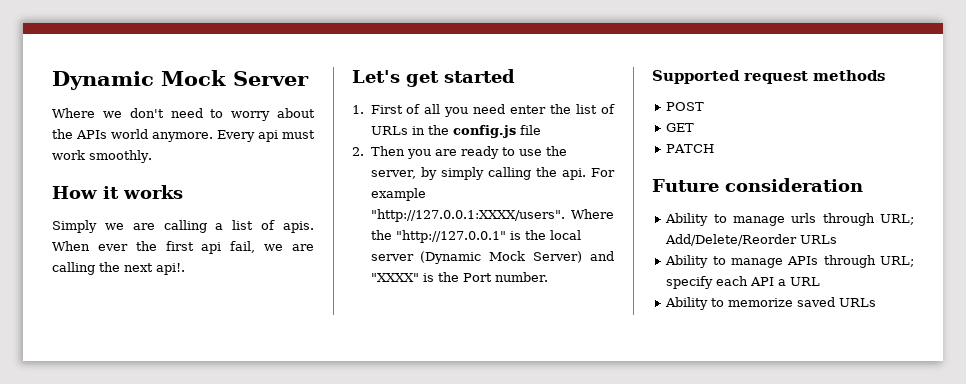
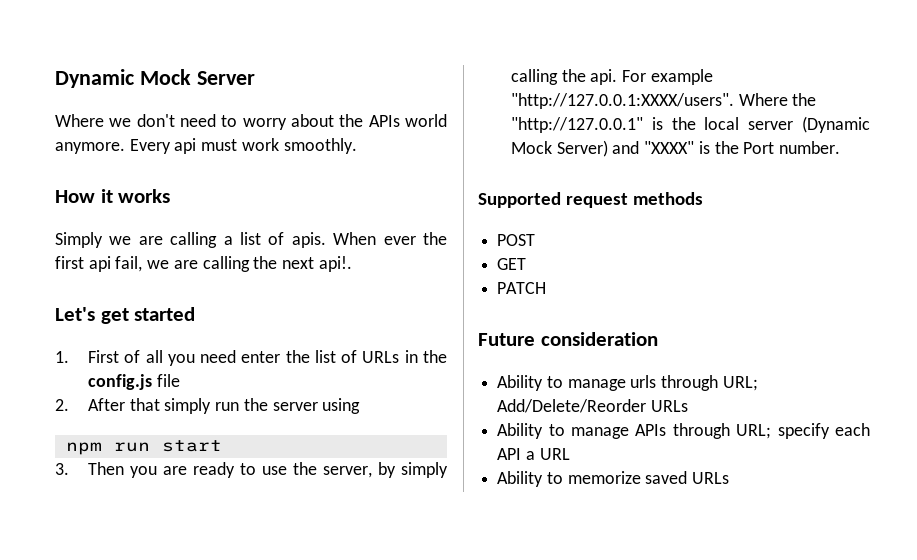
(364, 151) none -> [88,398,361,414] [65,440,222,455] [55,463,69,475] After that simply run the server using // npm run start // 3.

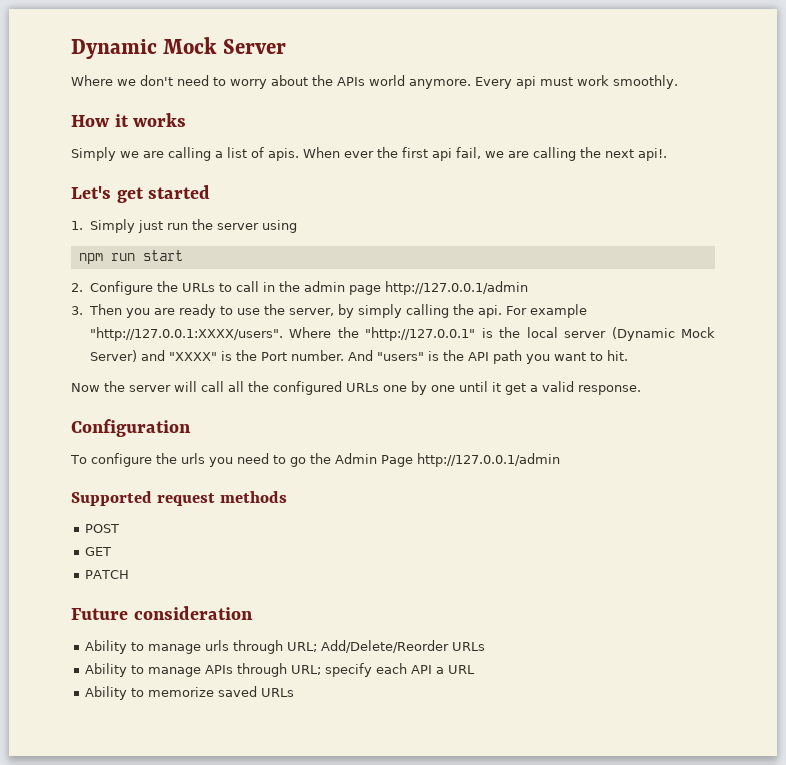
[88,350,447,366] [88,374,180,390] [55,398,212,414] First of all you need enter the list of URLs in the config.js file // 2. After that simply -> [89,219,163,233] Simply just
(222, 446) none -> [71,281,528,295] // 2. Configure the URLs to call in the admin page http://127.0.0.1/admin
(841, 147) none -> [348,350,629,364] [71,381,641,395] [71,419,191,437] [70,453,560,467] And "users" is the API path you want to hit. // Now the server will call all the configured URLs one by one until it get a valid response. // Configuration // To configure the urls you need to go the Admin Page http://127.0.0.1/admin

